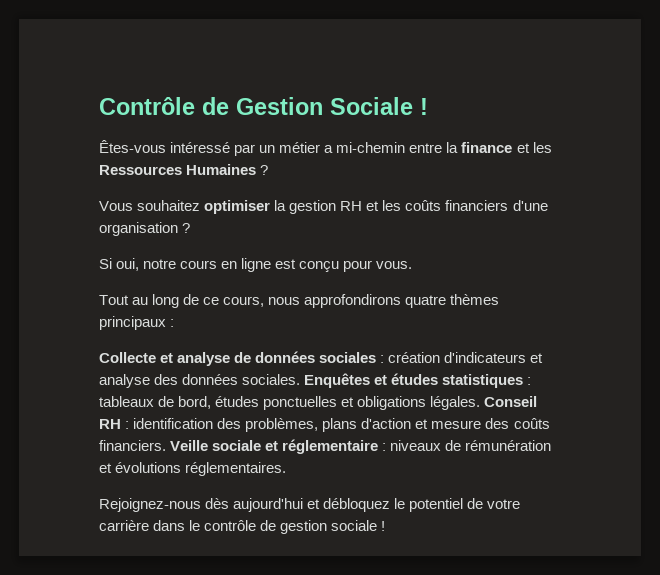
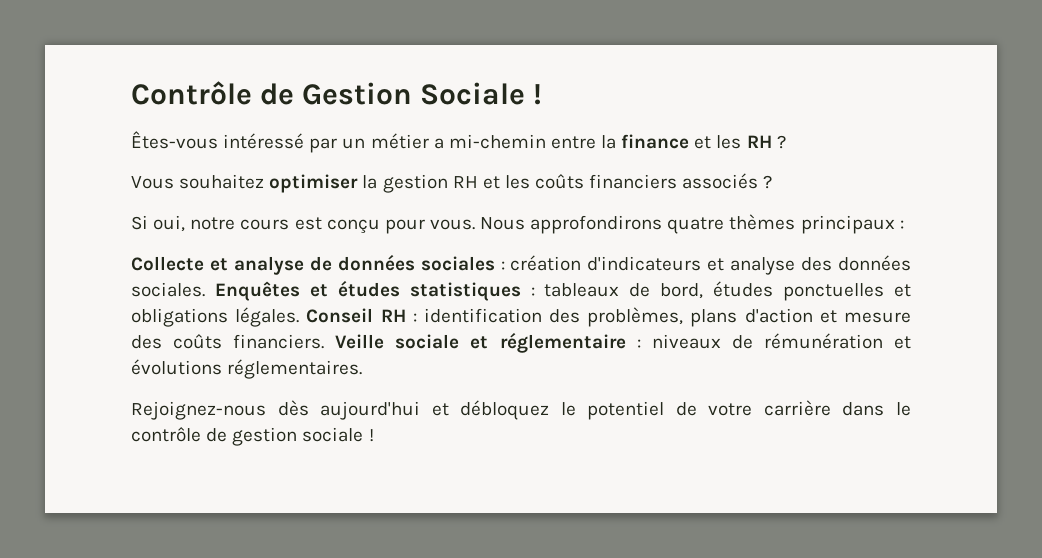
[99,164,257,175] Ressources Humaines -> [746,135,772,148] RH
[512,200,548,211] [99,222,178,236] d'une organisation -> [682,173,759,189] associés
[221,258,272,272] en ligne -> (290, 224) none
[99,294,301,308] // Tout au long de ce cours, nous -> [480,217,526,230] Nous

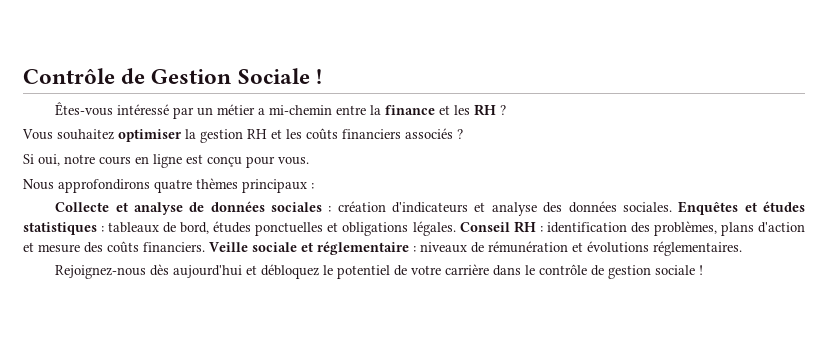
(290, 224) none -> [135,154,182,168] en ligne
(475, 224) none -> (309, 161) //

